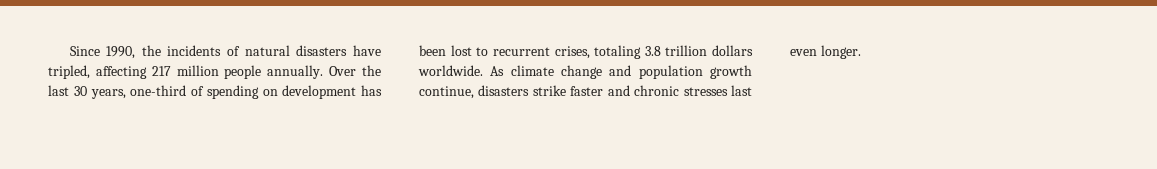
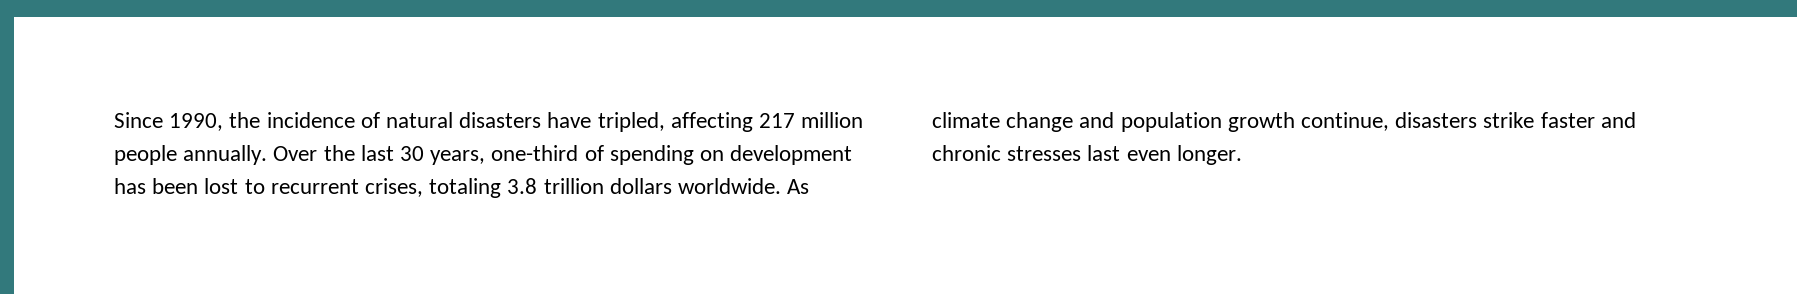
[167,45,222,56] incidents -> [266,112,355,128] incidence

